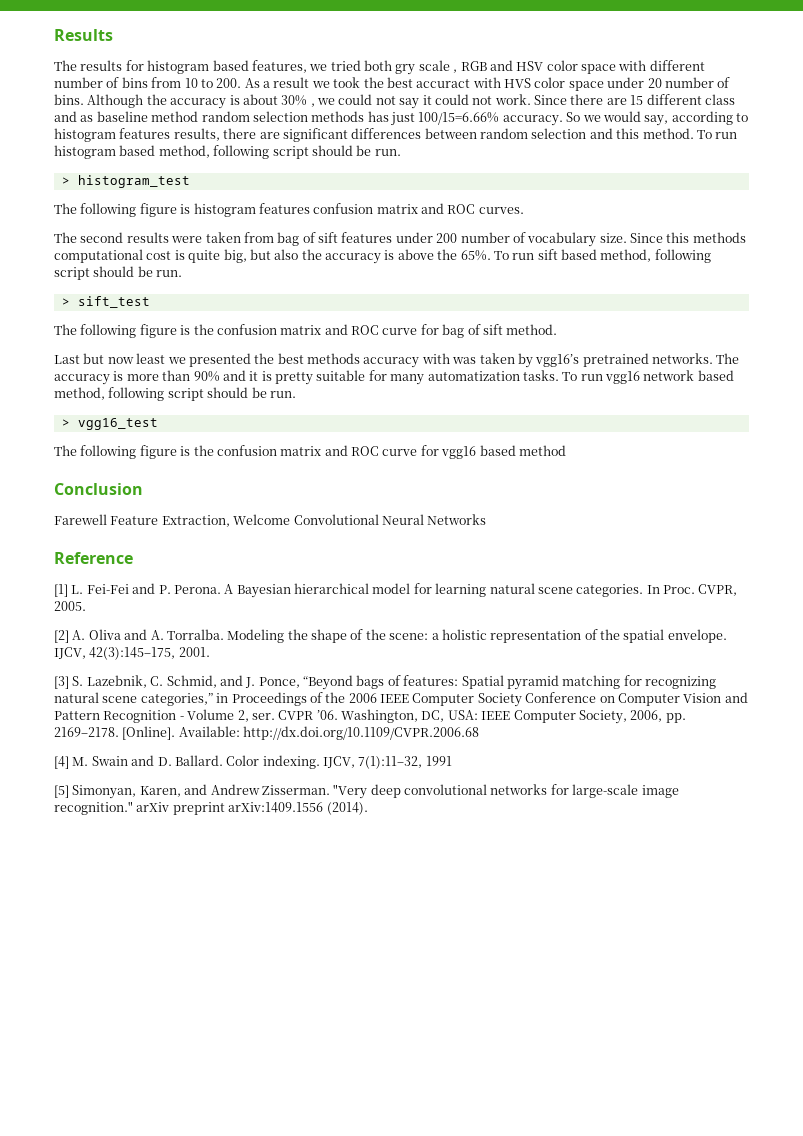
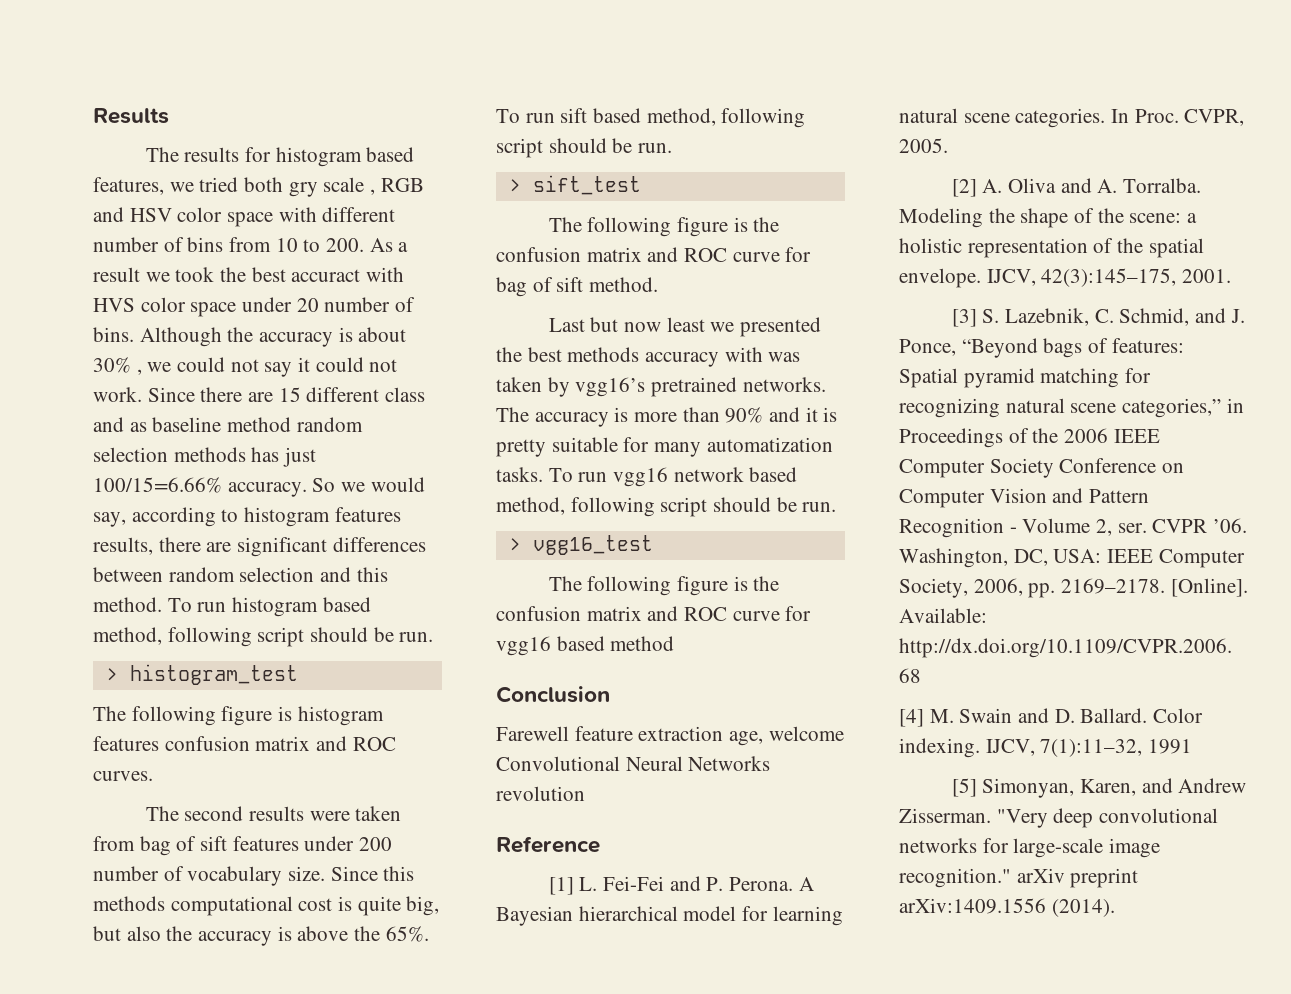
[110,514,291,527] Feature Extraction, Welcome -> [574,726,844,746] feature extraction age, welcome
(487, 519) none -> [496,786,585,801] revolution

